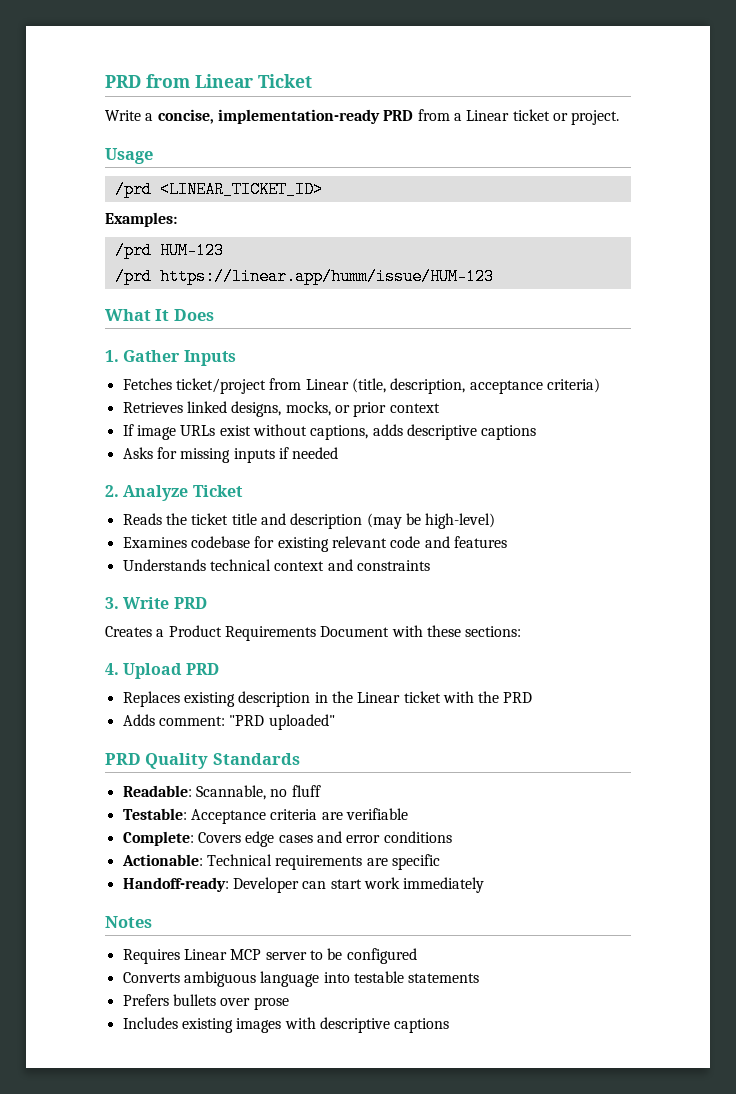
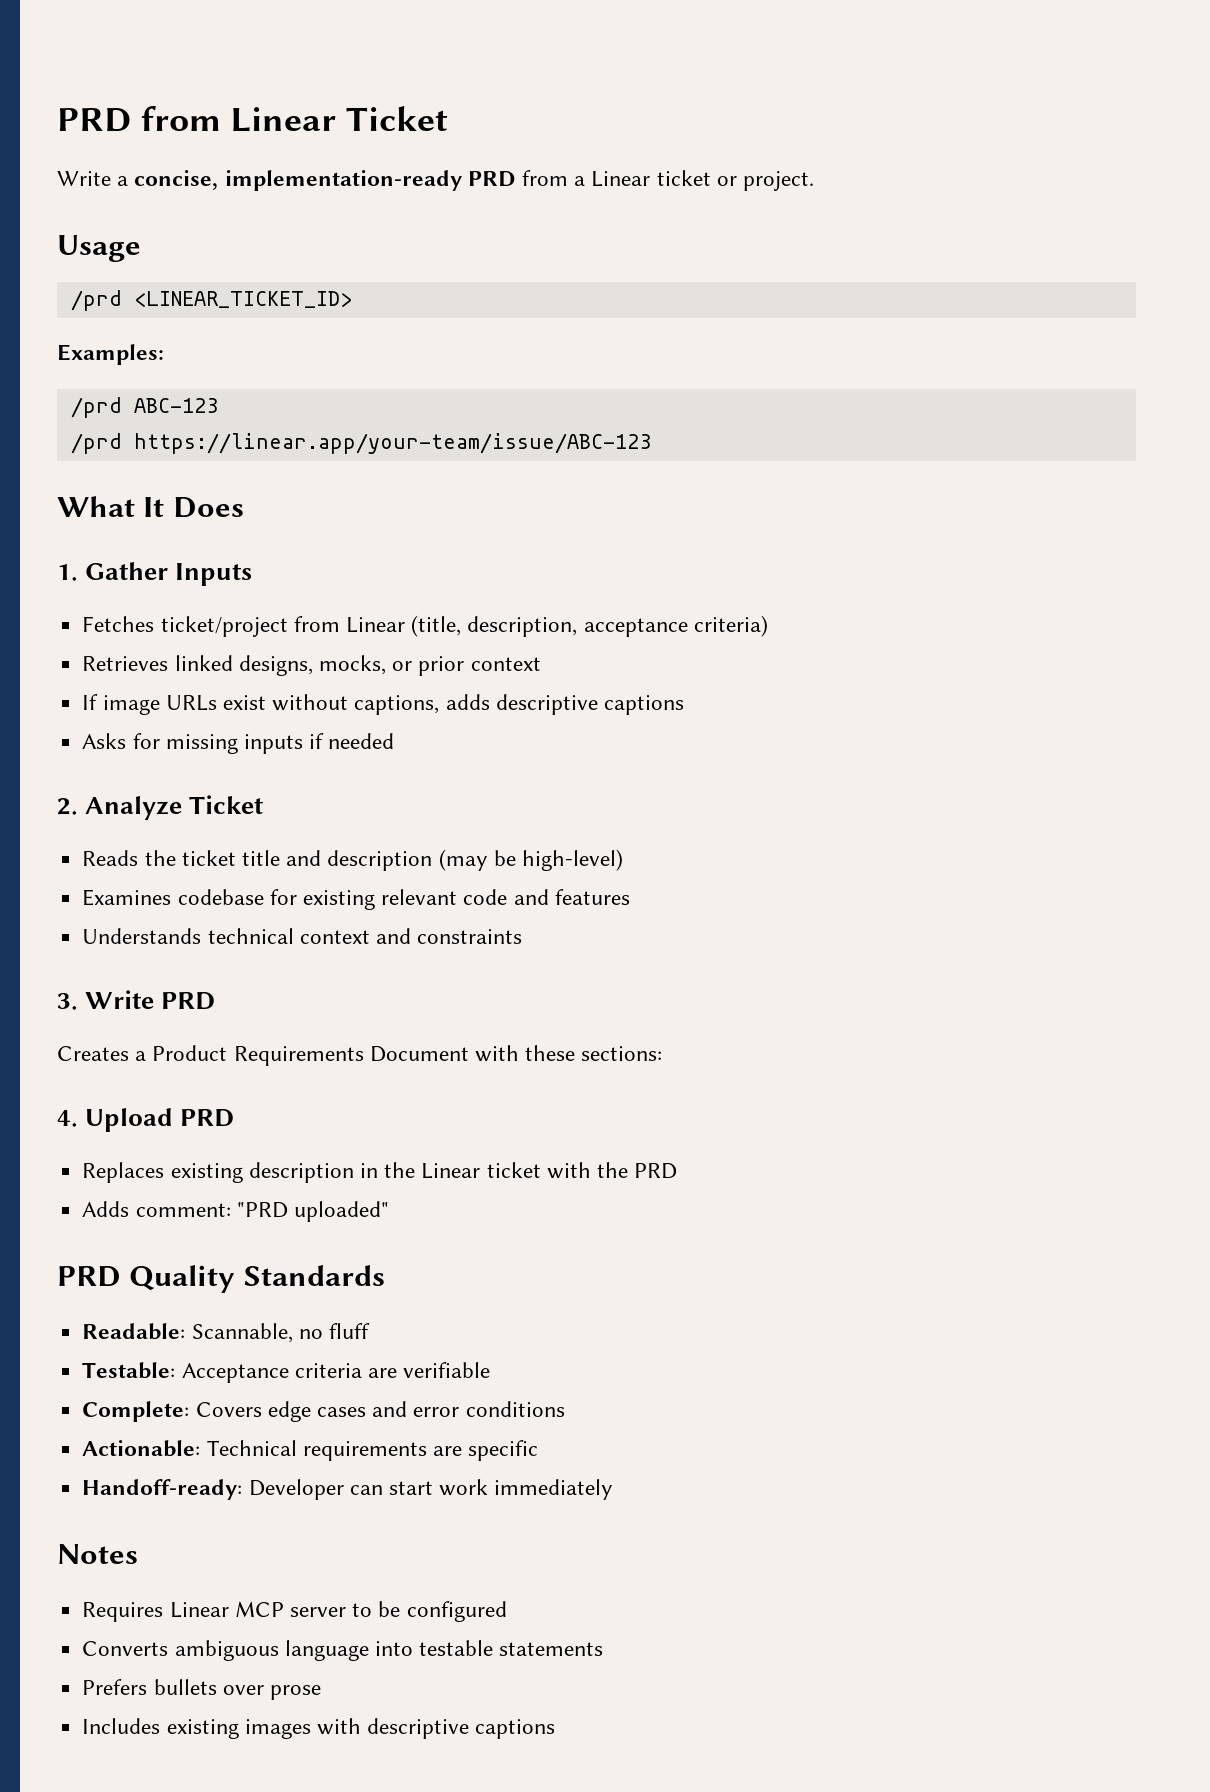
[159,242,224,259] [114,268,494,285] HUM-123 // /prd https://linear.app/humm/issue/HUM-123 -> [133,398,218,413] [70,433,651,454] ABC-123 // /prd https://linear.app/your-team/issue/ABC-123

